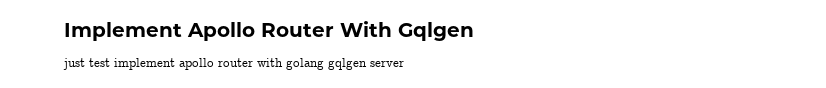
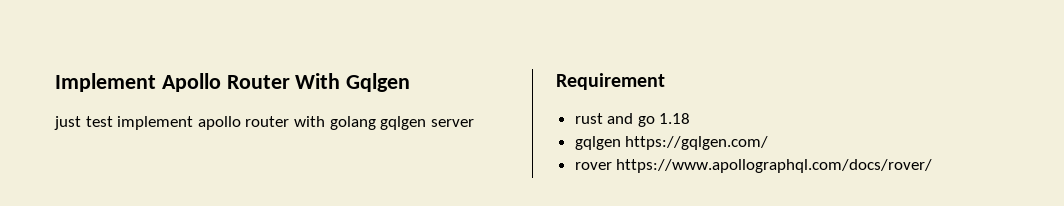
(404, 63) none -> [556,73,665,90] [574,113,691,127] [574,136,769,150] [574,159,933,173] // Requirement // rust and go 1.18 // gqlgen https://gqlgen.com/ // rover https://www.apollographql.com/docs/rover/

